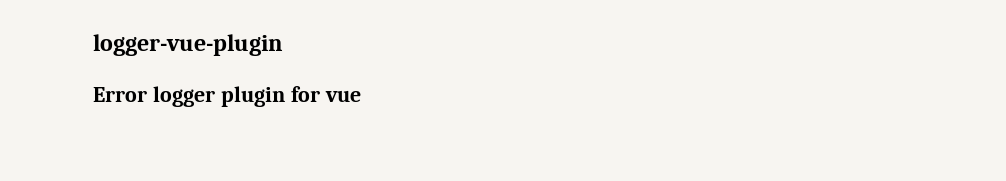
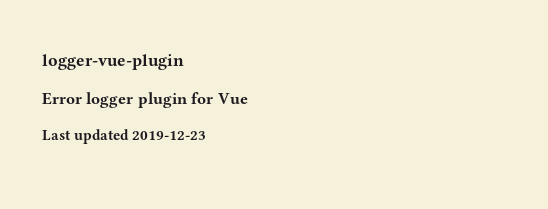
[324,90,361,102] vue -> [217,93,248,104] [42,129,207,144] Vue // Last updated 2019-12-23

